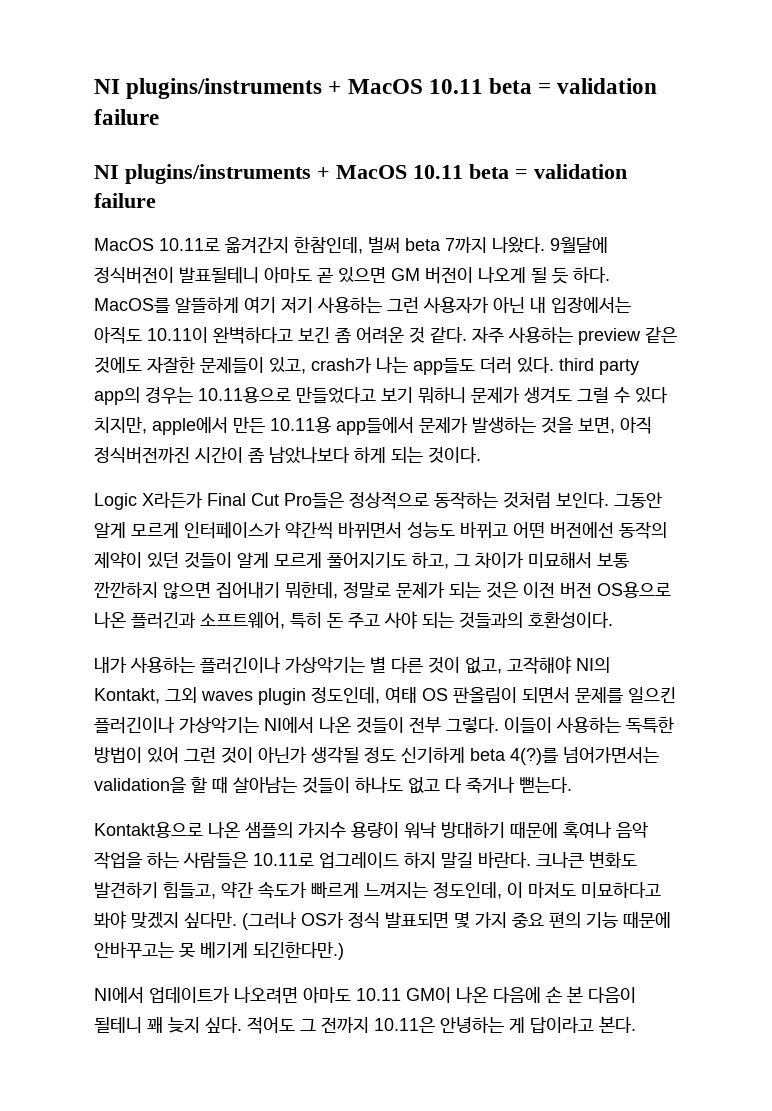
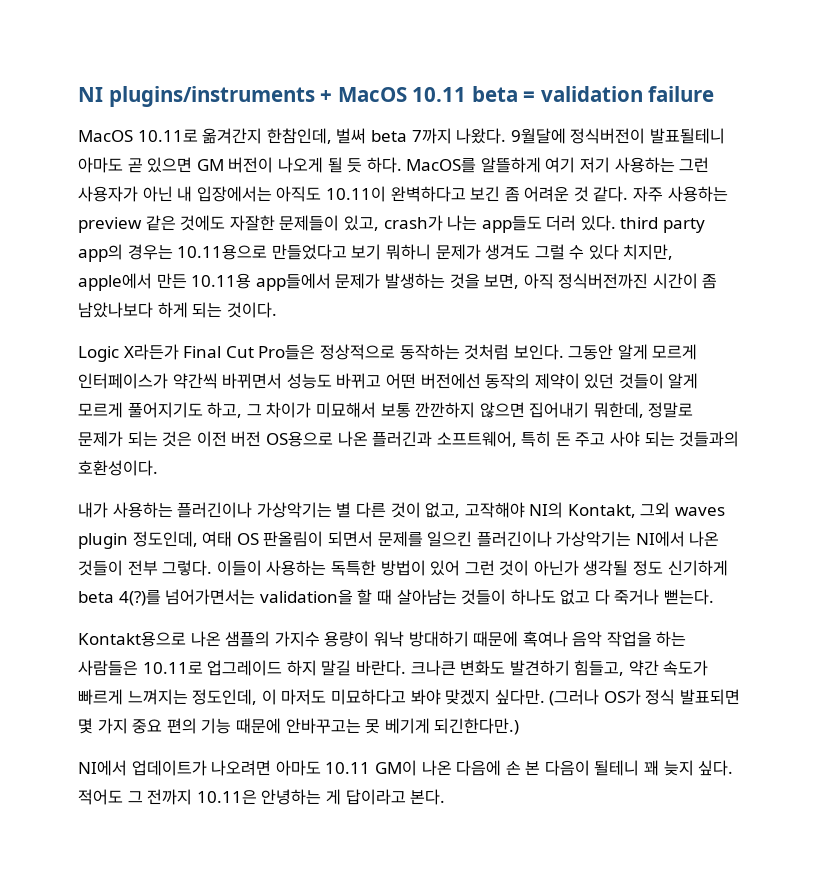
[94,78,658,99] [94,109,159,125] [94,164,627,184] [94,193,156,208] NI plugins/instruments + MacOS 10.11 beta = validation failure // NI plugins/instruments + MacOS 10.11 beta = validation failure -> [78,86,715,107] NI plugins/instruments + MacOS 10.11 beta = validation failure

